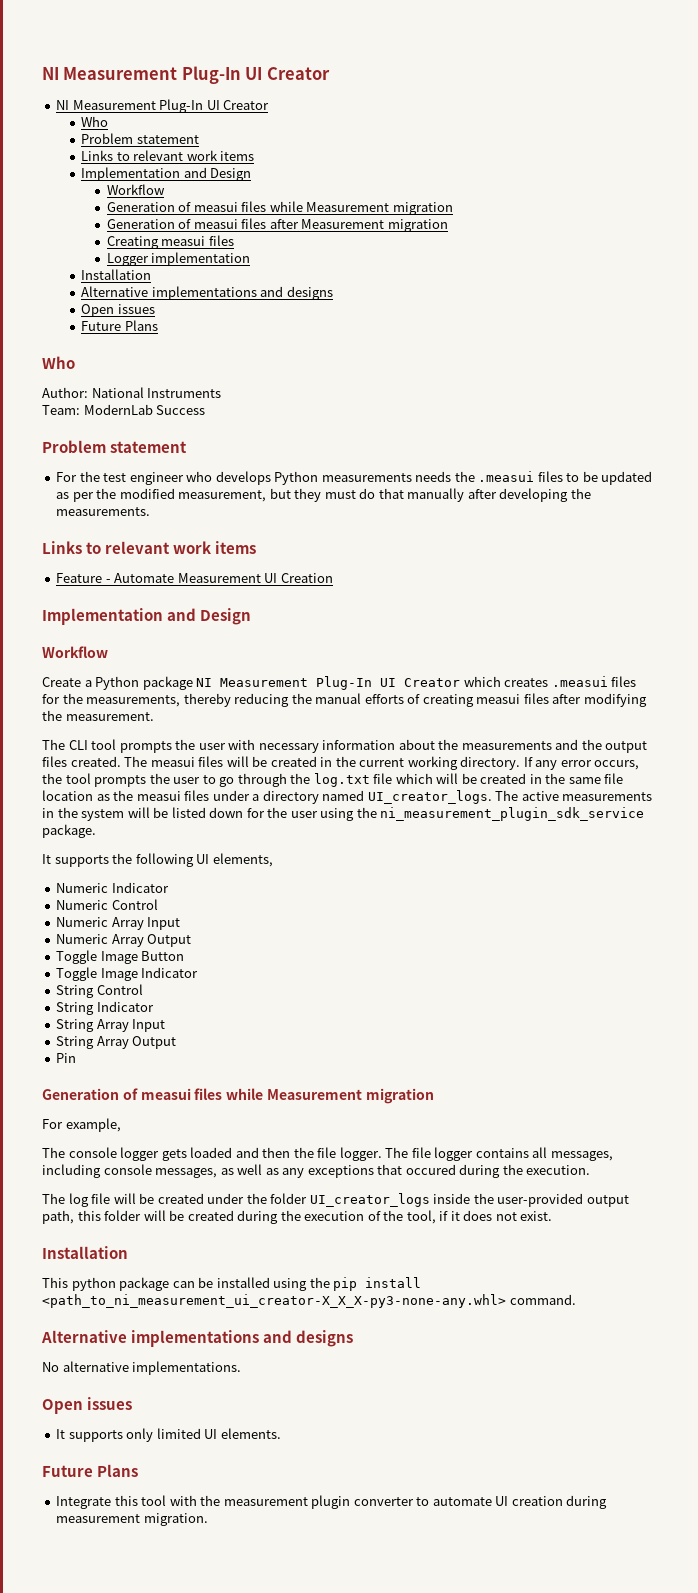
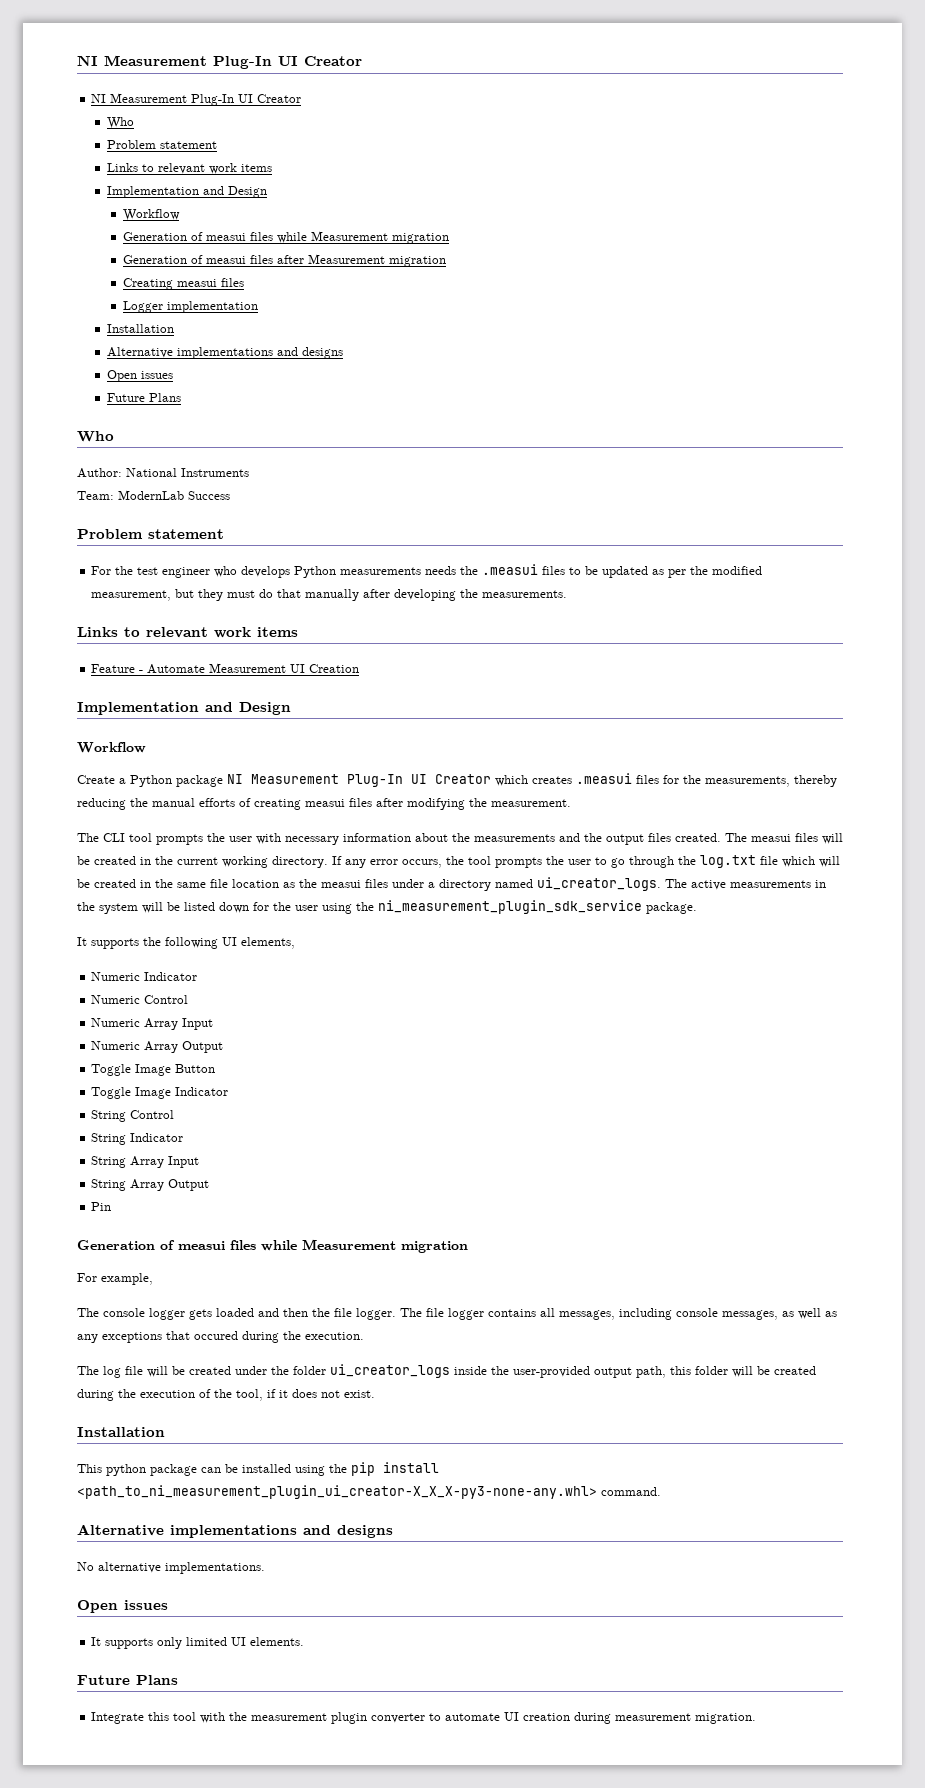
[367,790,492,804] UI_creator_logs. -> [537,877,661,891] ui_creator_logs.
[309,1193,430,1207] UI_creator_logs -> [330,1364,450,1378] ui_creator_logs
[42,1294,506,1308] <path_to_ni_measurement_ui_creator-X_X_X-py3-none-any.whl> -> [77,1485,597,1499] <path_to_ni_measurement_plugin_ui_creator-X_X_X-py3-none-any.whl>

